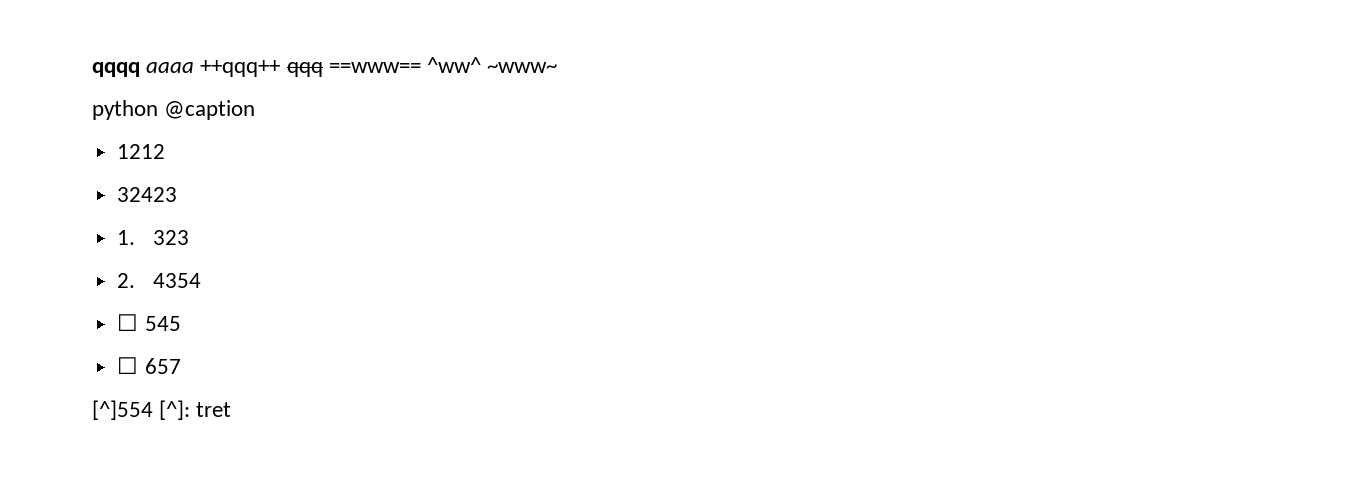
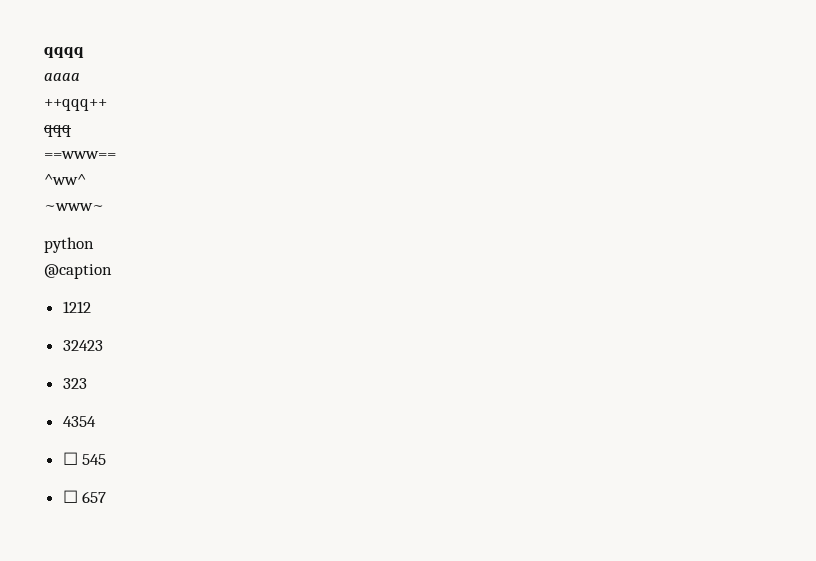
(140, 69) none -> (84, 52) //
(195, 67) none -> (80, 77) //
(281, 68) none -> (107, 105) //
(323, 69) none -> (71, 131) //
(421, 67) none -> (116, 155) //
(482, 65) none -> (86, 179) //
(158, 110) none -> (94, 245) //
[117,230,136,245] 1. -> (103, 345) none
[117,273,136,288] 2. -> (87, 383) none
[92,400,232,420] // [^]554 [^]: tret -> (107, 497) none

